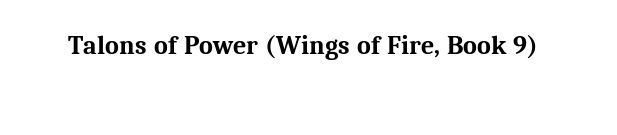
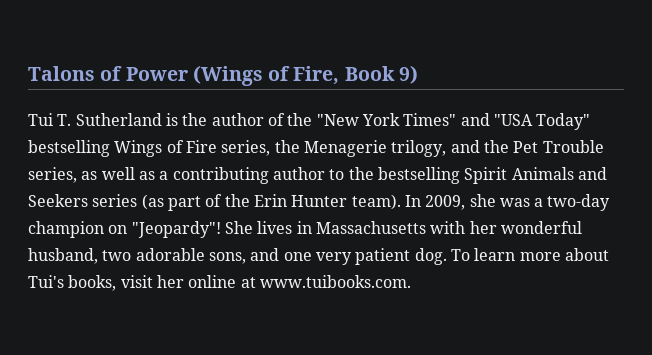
(539, 47) none -> [28,113,591,130] [28,140,604,157] [28,167,607,184] [28,194,611,211] [28,221,582,238] [28,248,609,265] [28,275,411,291] // Tui T. Sutherland is the author of the "New York Times" and "USA Today" bestselling Wings of Fire series, the Menagerie trilogy, and the Pet Trouble series, as well as a contributing author to the bestselling Spirit Animals and Seekers series (as part of the Erin Hunter team). In 2009, she was a two-day champion on "Jeopardy"! She lives in Massachusetts with her wonderful husband, two adorable sons, and one very patient dog. To learn more about Tui's books, visit her online at www.tuibooks.com.

